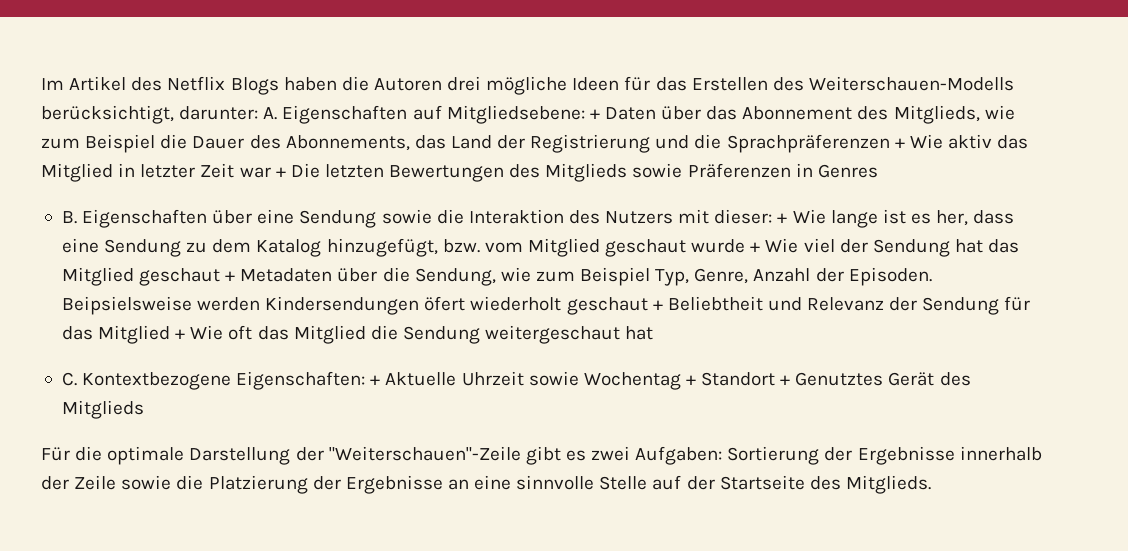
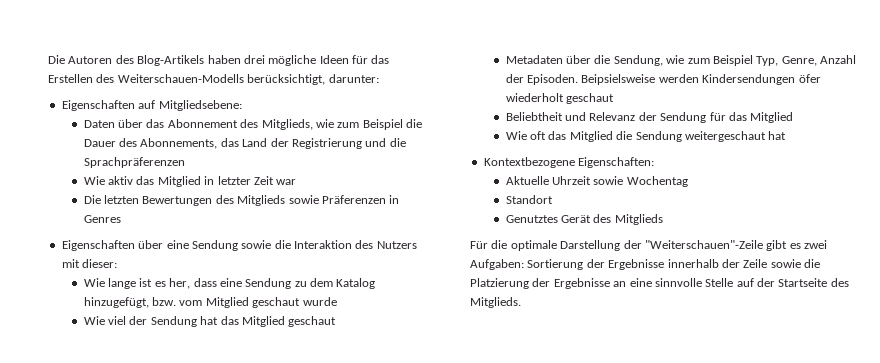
[41,76,442,95] Im Artikel des Netflix Blogs haben die Autoren -> [48,55,241,66] Die Autoren des Blog-Artikels haben
[263,107,278,120] A. -> (379, 78) //
[589,109,600,119] + -> (242, 105) //
[894,138,905,148] + -> (185, 162) //
[275,167,286,177] + -> (297, 182) //
[61,211,77,224] B. -> (121, 219) none
[777,213,788,223] + -> (118, 263) //
[750,242,761,252] + -> (337, 301) //
[225,271,236,281] + -> (337, 321) //
[424,296,466,311] öfert -> [798,74,821,83] öfer
[652,300,663,310] + -> (615, 98) //
[175,329,186,339] + -> (794, 117) //
[61,372,77,386] C. -> (787, 135) none
[370,375,381,385] + -> (655, 162) //
[685,375,696,385] + -> (688, 181) //
[780,375,791,385] + -> (553, 199) //

